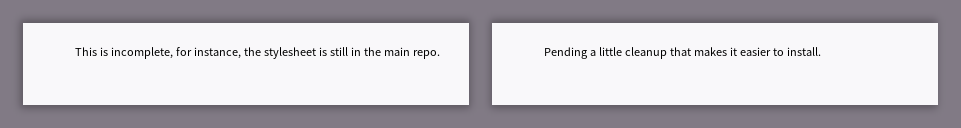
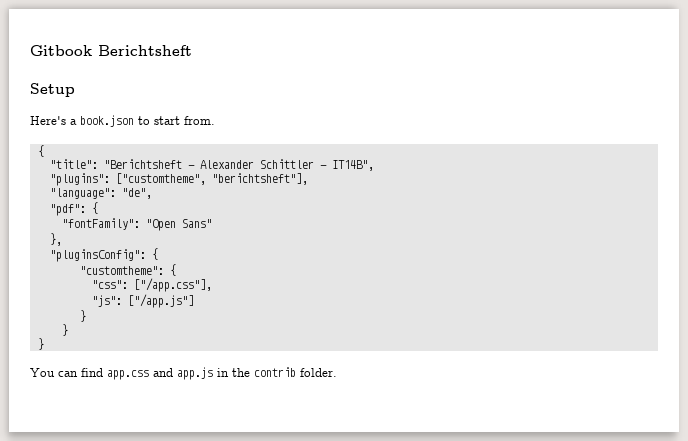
[75,47,821,59] This is incomplete, for instance, the stylesheet is still in the main repo. Pending a little cleanup that makes it easier to install. -> [30,45,192,56] [30,83,75,97] [30,115,215,127] [37,145,44,157] [49,159,374,171] [49,173,308,186] [49,188,152,199] [49,202,98,216] [61,218,212,231] [49,233,62,246] [49,248,158,262] [79,264,176,276] [91,278,212,292] [91,294,194,308] [79,310,86,322] [61,324,68,336] [37,338,44,350] [30,367,337,380] Gitbook Berichtsheft // Setup // Here's a book.json to start from. // { // "title": "Berichtsheft - Alexander Schittler - IT14B", // "plugins": ["customtheme", "berichtsheft"], // "language": "de", // "pdf": { // "fontFamily": "Open Sans" // }, // "pluginsConfig": { // "customtheme": { // "css": ["/app.css"], // "js": ["/app.js"] // } // } // } // You can find app.css and app.js in the contrib folder.

